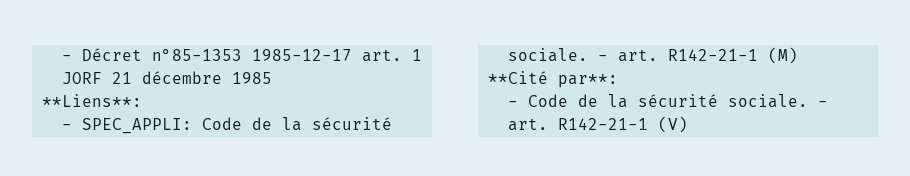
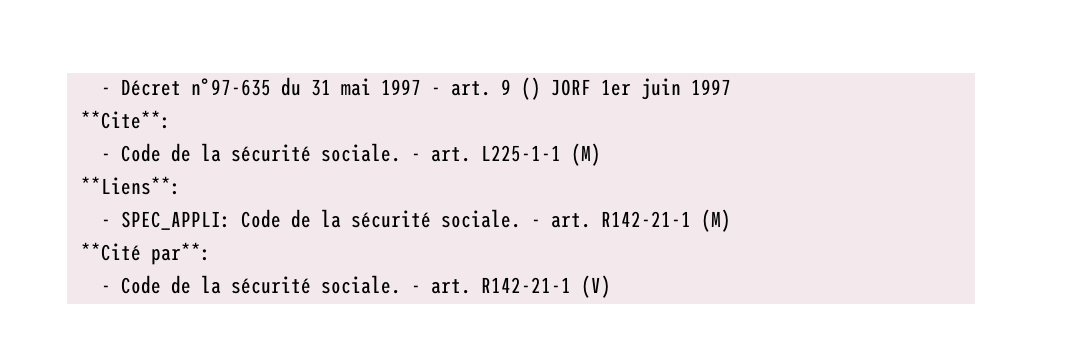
[151,49,422,62] [61,71,272,84] n°85-1353 1985-12-17 art. 1 JORF 21 décembre 1985 -> [190,77,731,100] [80,110,171,129] [100,143,601,166] n°97-635 du 31 mai 1997 - art. 9 () JORF 1er juin 1997 // **Cite**: // - Code de la sécurité sociale. - art. L225-1-1 (M)

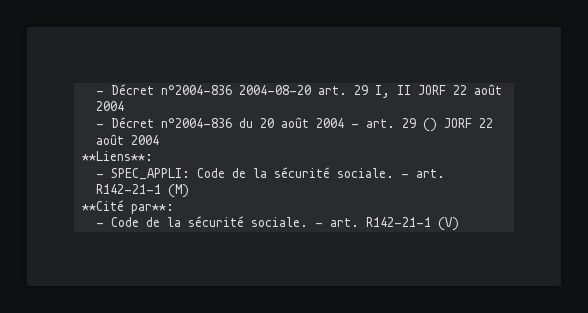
[100,77,511,96] - Décret n°97-635 du 31 mai 1997 - art. 9 -> [95,84,502,98] [95,101,124,111] [95,117,416,128] - Décret n°2004-836 2004-08-20 art. 29 I, II JORF 22 août 2004 // - Décret n°2004-836 du 20 août 2004 - art. 29
[600,78,731,100] [80,110,171,129] [100,143,601,166] 1er juin 1997 // **Cite**: // - Code de la sécurité sociale. - art. L225-1-1 (M) -> [478,118,493,128] [95,134,159,145] 22 août 2004

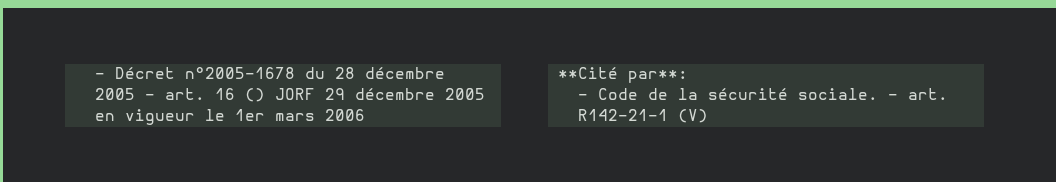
[95,84,502,98] [95,101,124,111] [95,117,416,128] - Décret n°2004-836 2004-08-20 art. 29 I, II JORF 22 août 2004 // - Décret n°2004-836 du 20 août 2004 - art. 29 -> [94,67,445,79] [94,88,235,100] - Décret n°2005-1678 du 28 décembre 2005 - art. 16
[478,118,493,128] [95,134,159,145] [81,151,153,161] [95,167,445,180] [95,184,189,198] 22 août 2004 // **Liens**: // - SPEC_APPLI: Code de la sécurité sociale. - art. R142-21-1 (M) -> [324,88,485,100] [94,109,365,125] 29 décembre 2005 en vigueur le 1er mars 2006

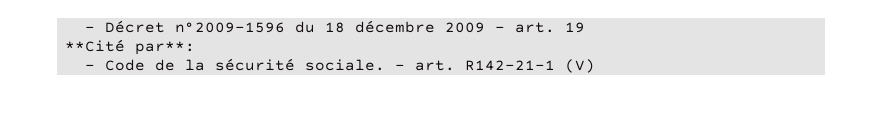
[184,67,445,79] [94,88,485,102] [94,109,365,125] n°2005-1678 du 28 décembre 2005 - art. 16 () JORF 29 décembre 2005 en vigueur le 1er mars 2006 -> [175,20,586,33] n°2009-1596 du 18 décembre 2009 - art. 19

